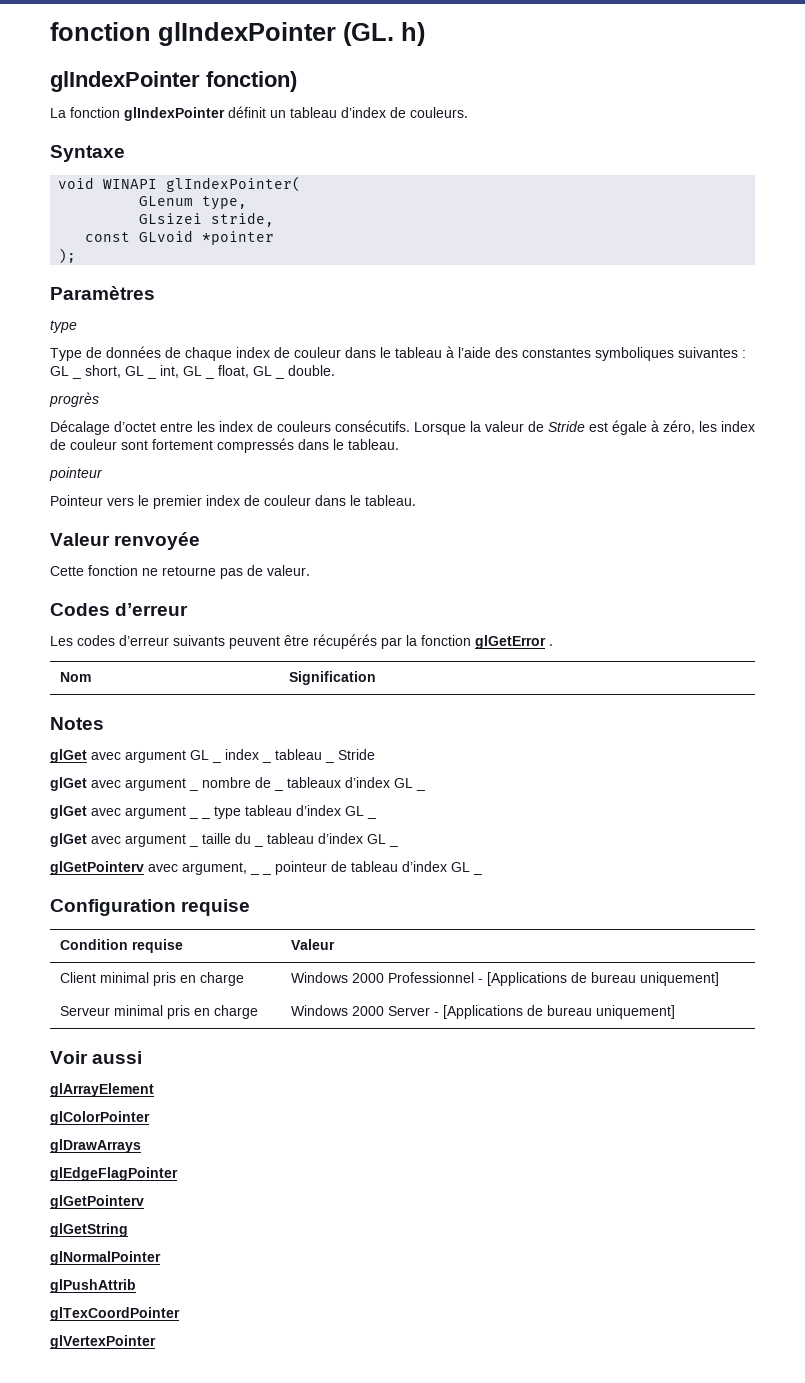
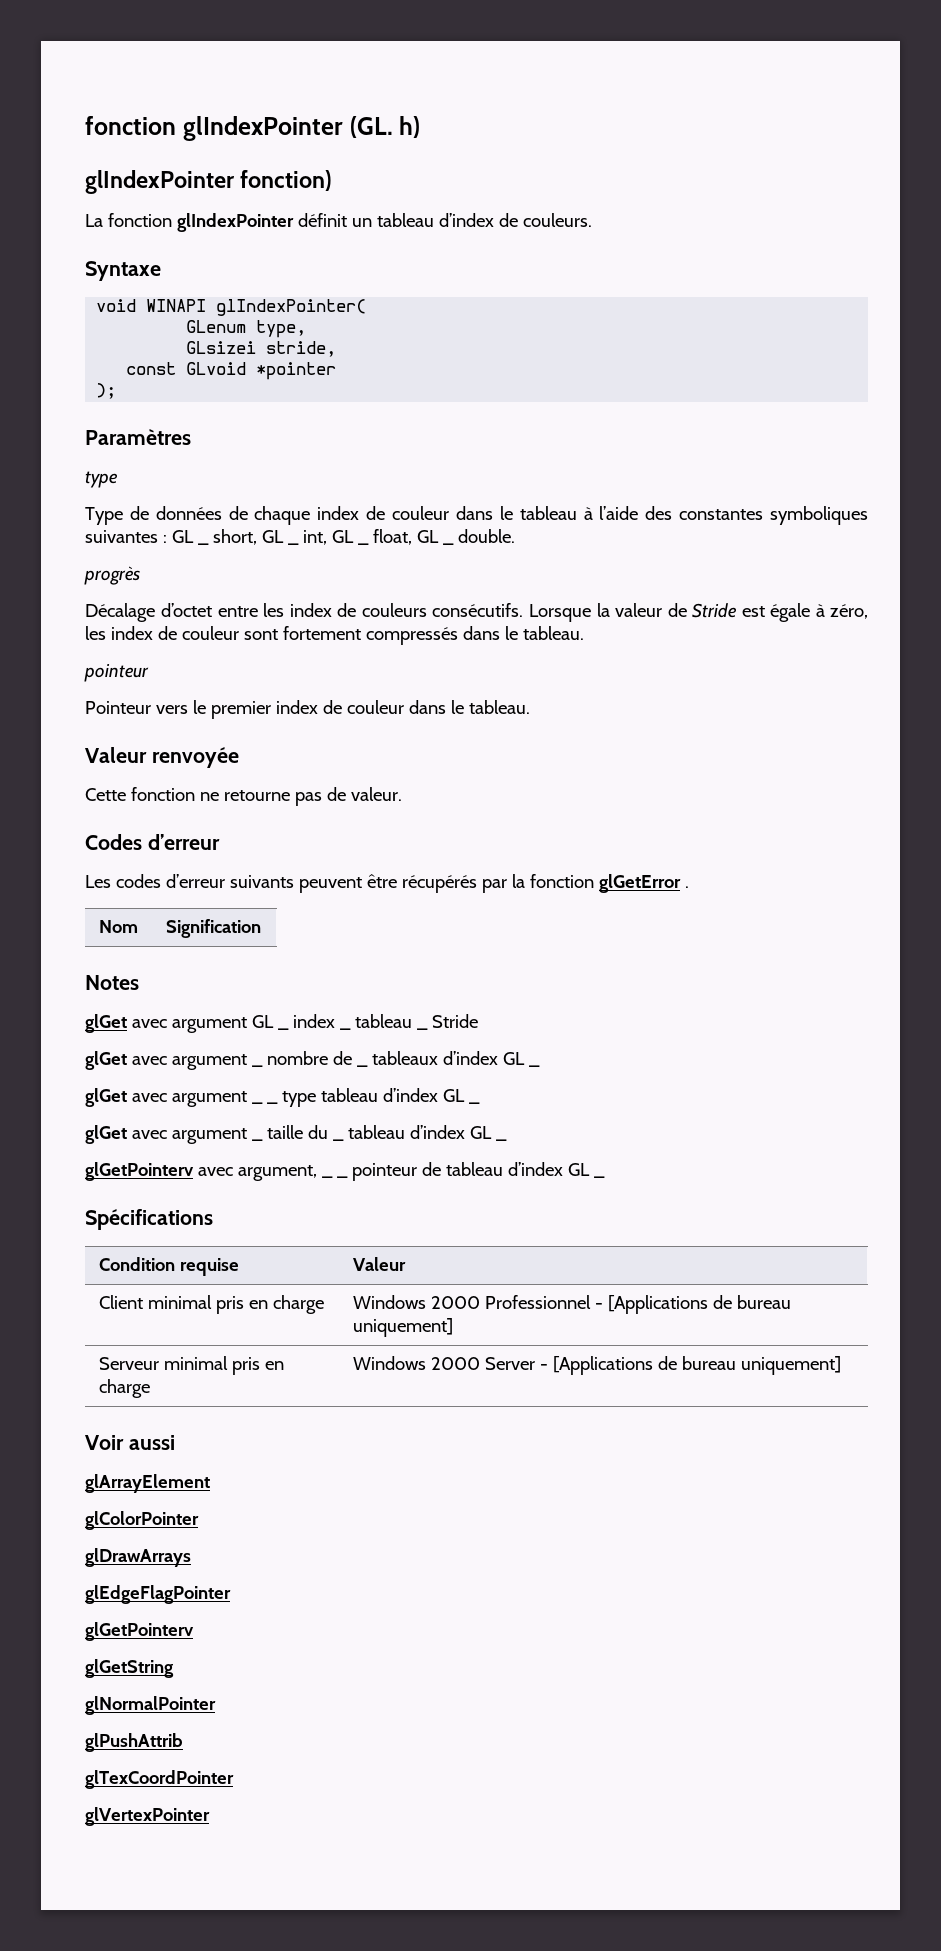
[50,899,251,916] Configuration requise -> [85,1209,213,1230] Spécifications

